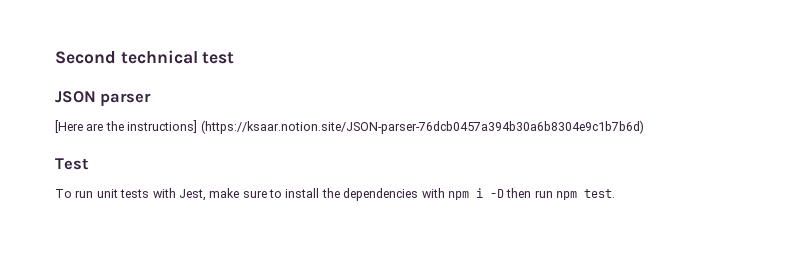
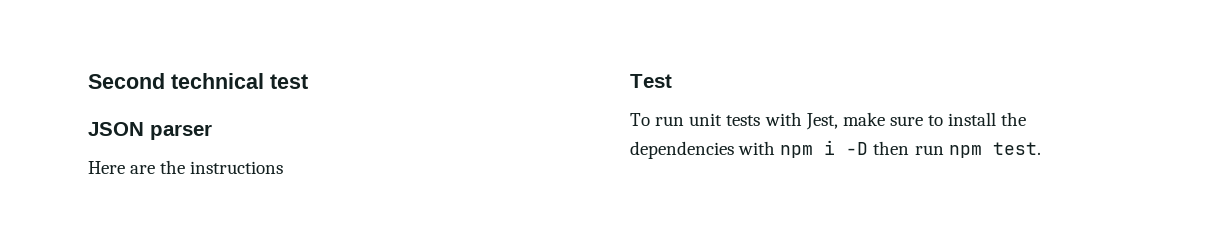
[55,120,83,133] [Here -> [88,161,125,174] Here
[127,120,644,134] instructions] (https://ksaar.notion.site/JSON-parser-76dcb0457a394b30a6b8304e9c1b7b6d) -> [190,161,284,174] instructions

